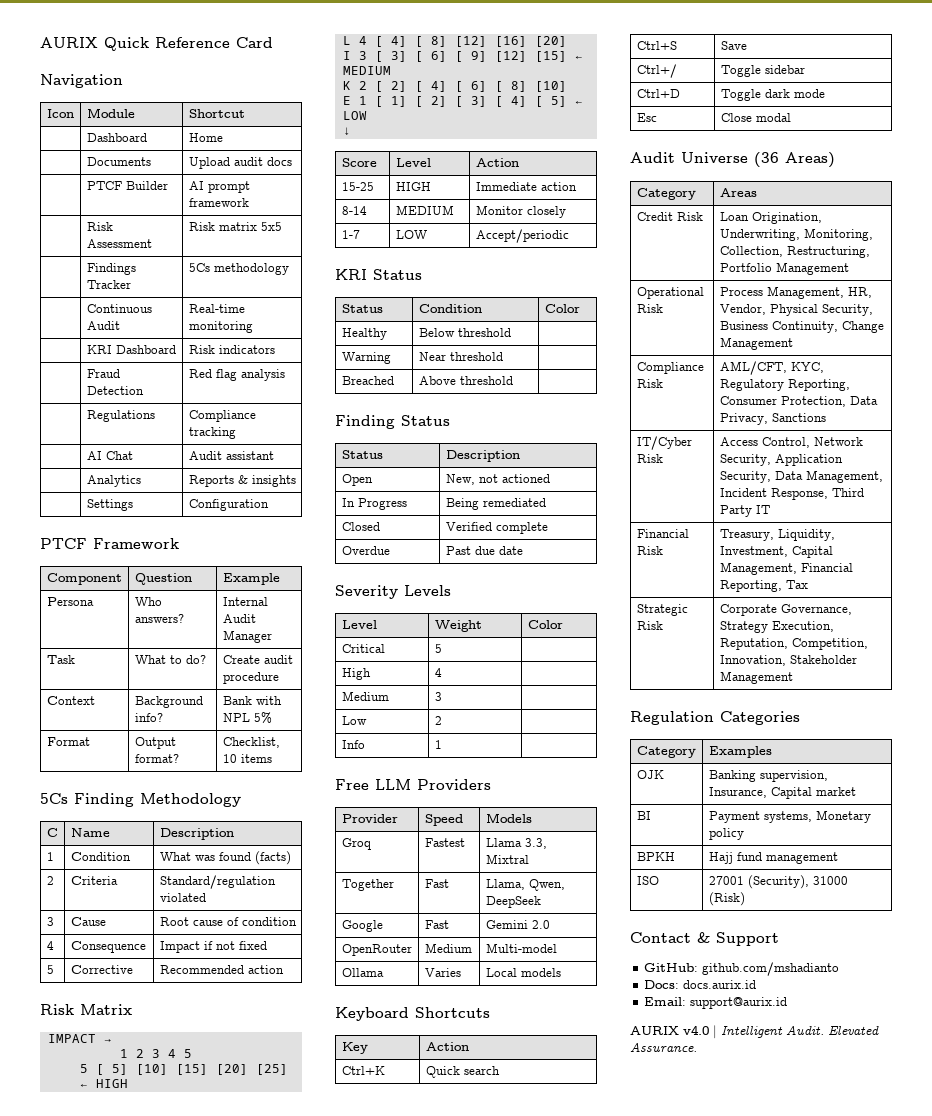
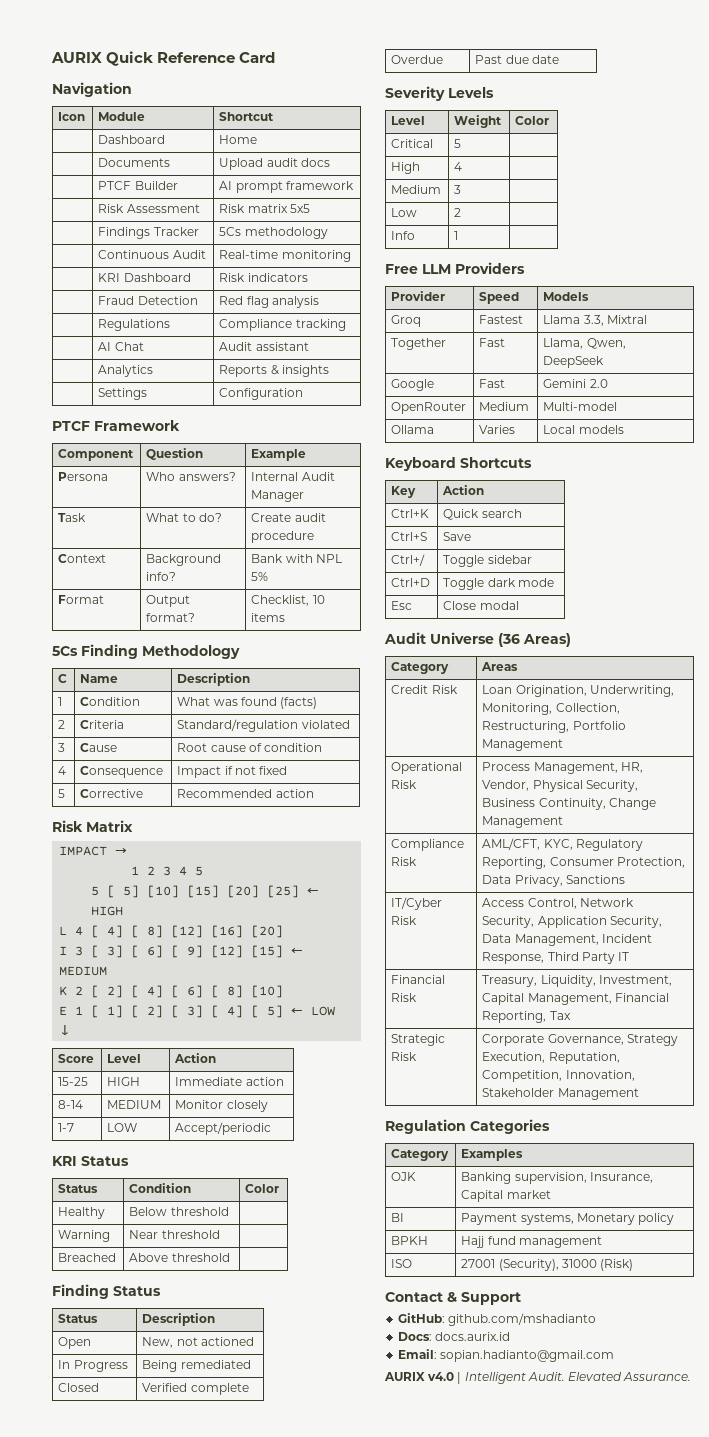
[690,997,788,1009] support@aurix.id -> [440,1350,615,1362] sopian.hadianto@gmail.com

